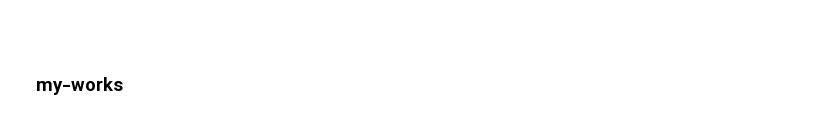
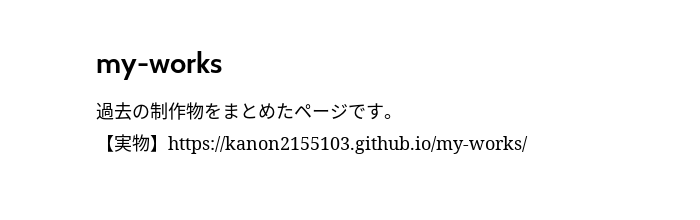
(123, 86) none -> [96,102,402,120] [96,134,528,154] // 過去の制作物をまとめたページです。 // 【実物】https://kanon2155103.github.io/my-works/

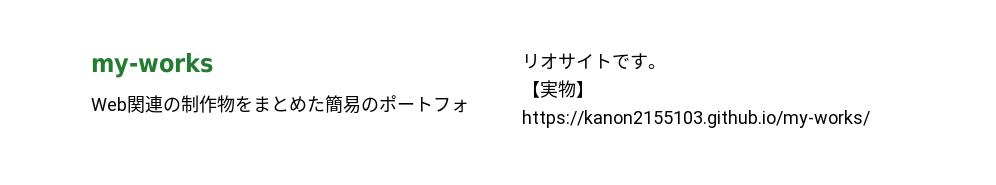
[96,102,132,120] 過去 -> [91,95,163,113] Web関連
[294,104,348,119] ページ -> [325,95,469,114] [522,53,612,70] 簡易のポートフォリオサイト

